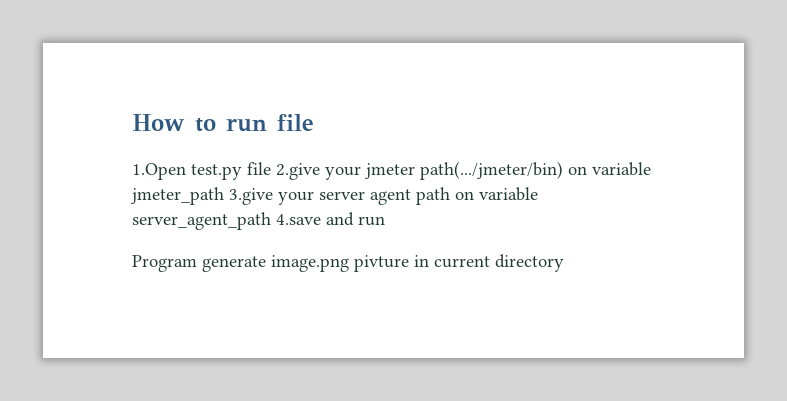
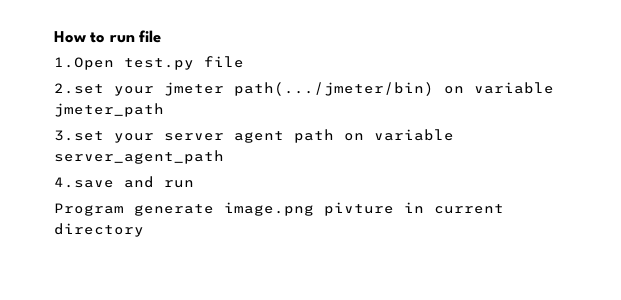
[276,163,320,180] 2.give -> [54,83,104,94] // 2.set
[229,188,273,205] 3.give -> [54,130,104,141] // 3.set
(271, 221) none -> (224, 157) //

